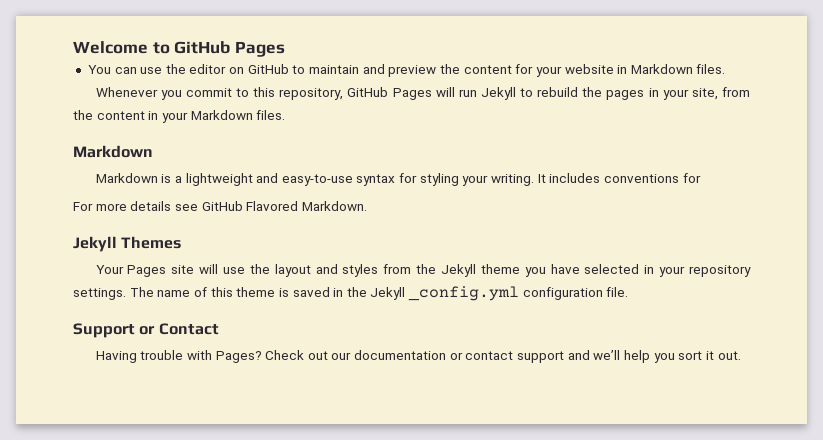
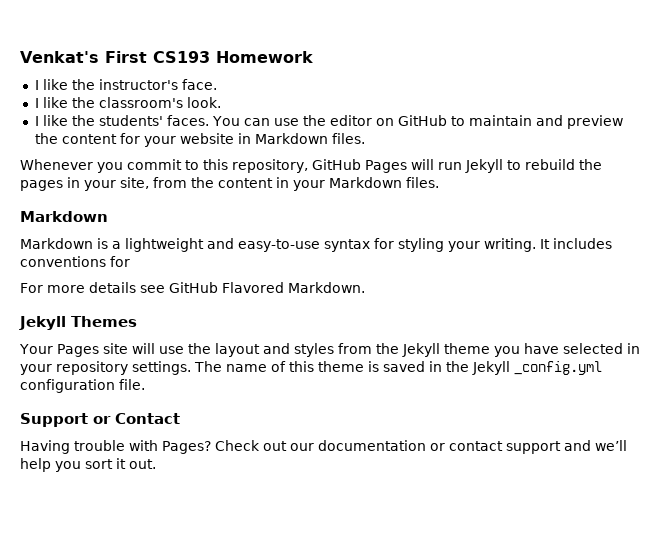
[73,41,285,57] Welcome to GitHub Pages // -> [20,51,313,63] [34,79,217,90] [34,97,221,108] [34,115,209,126] Venkat's First CS193 Homework // I like the instructor's face. // I like the classroom's look. // I like the students' faces.

